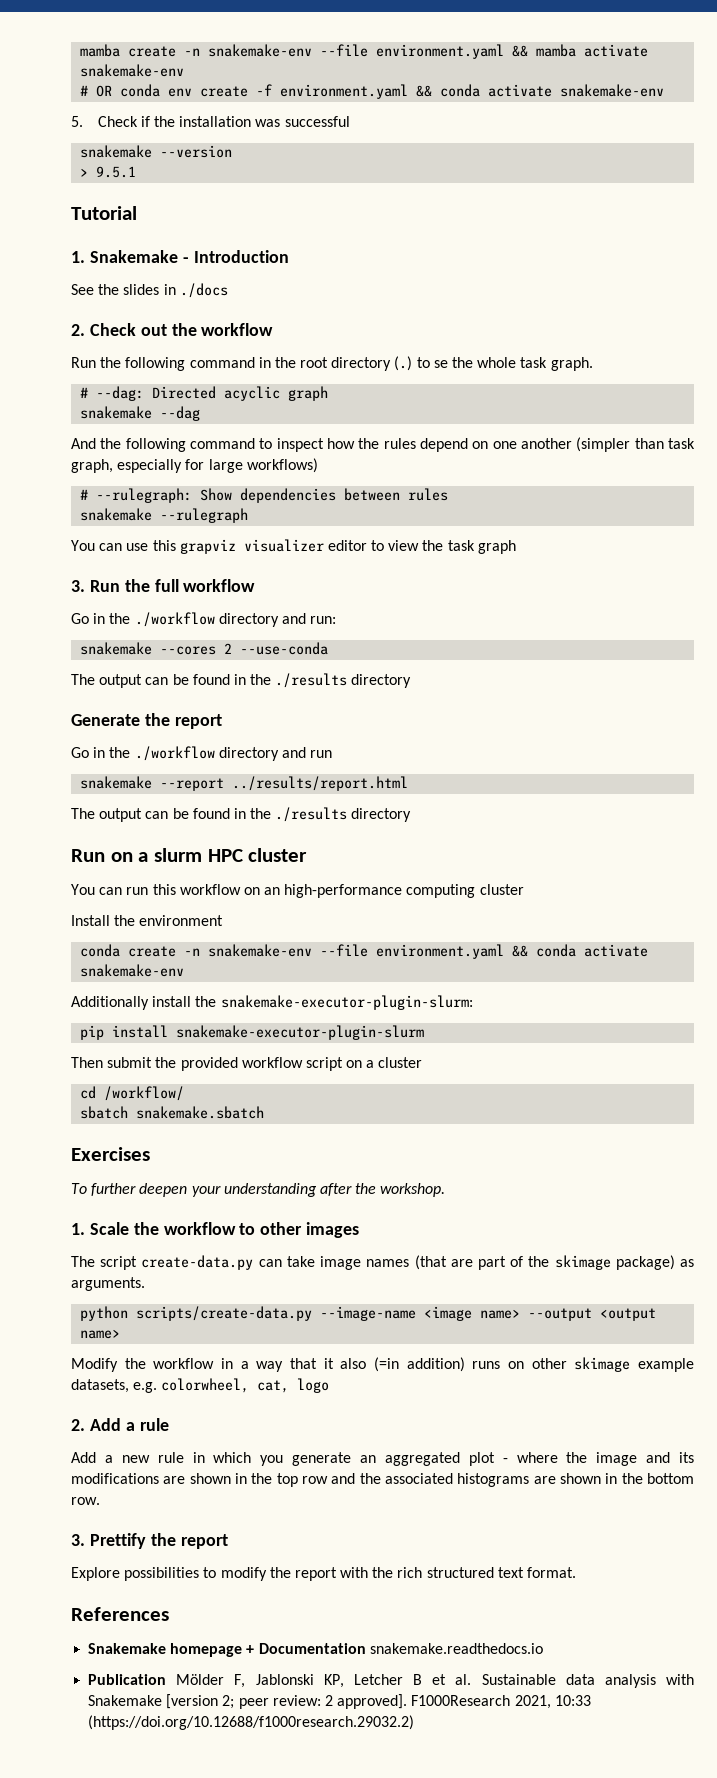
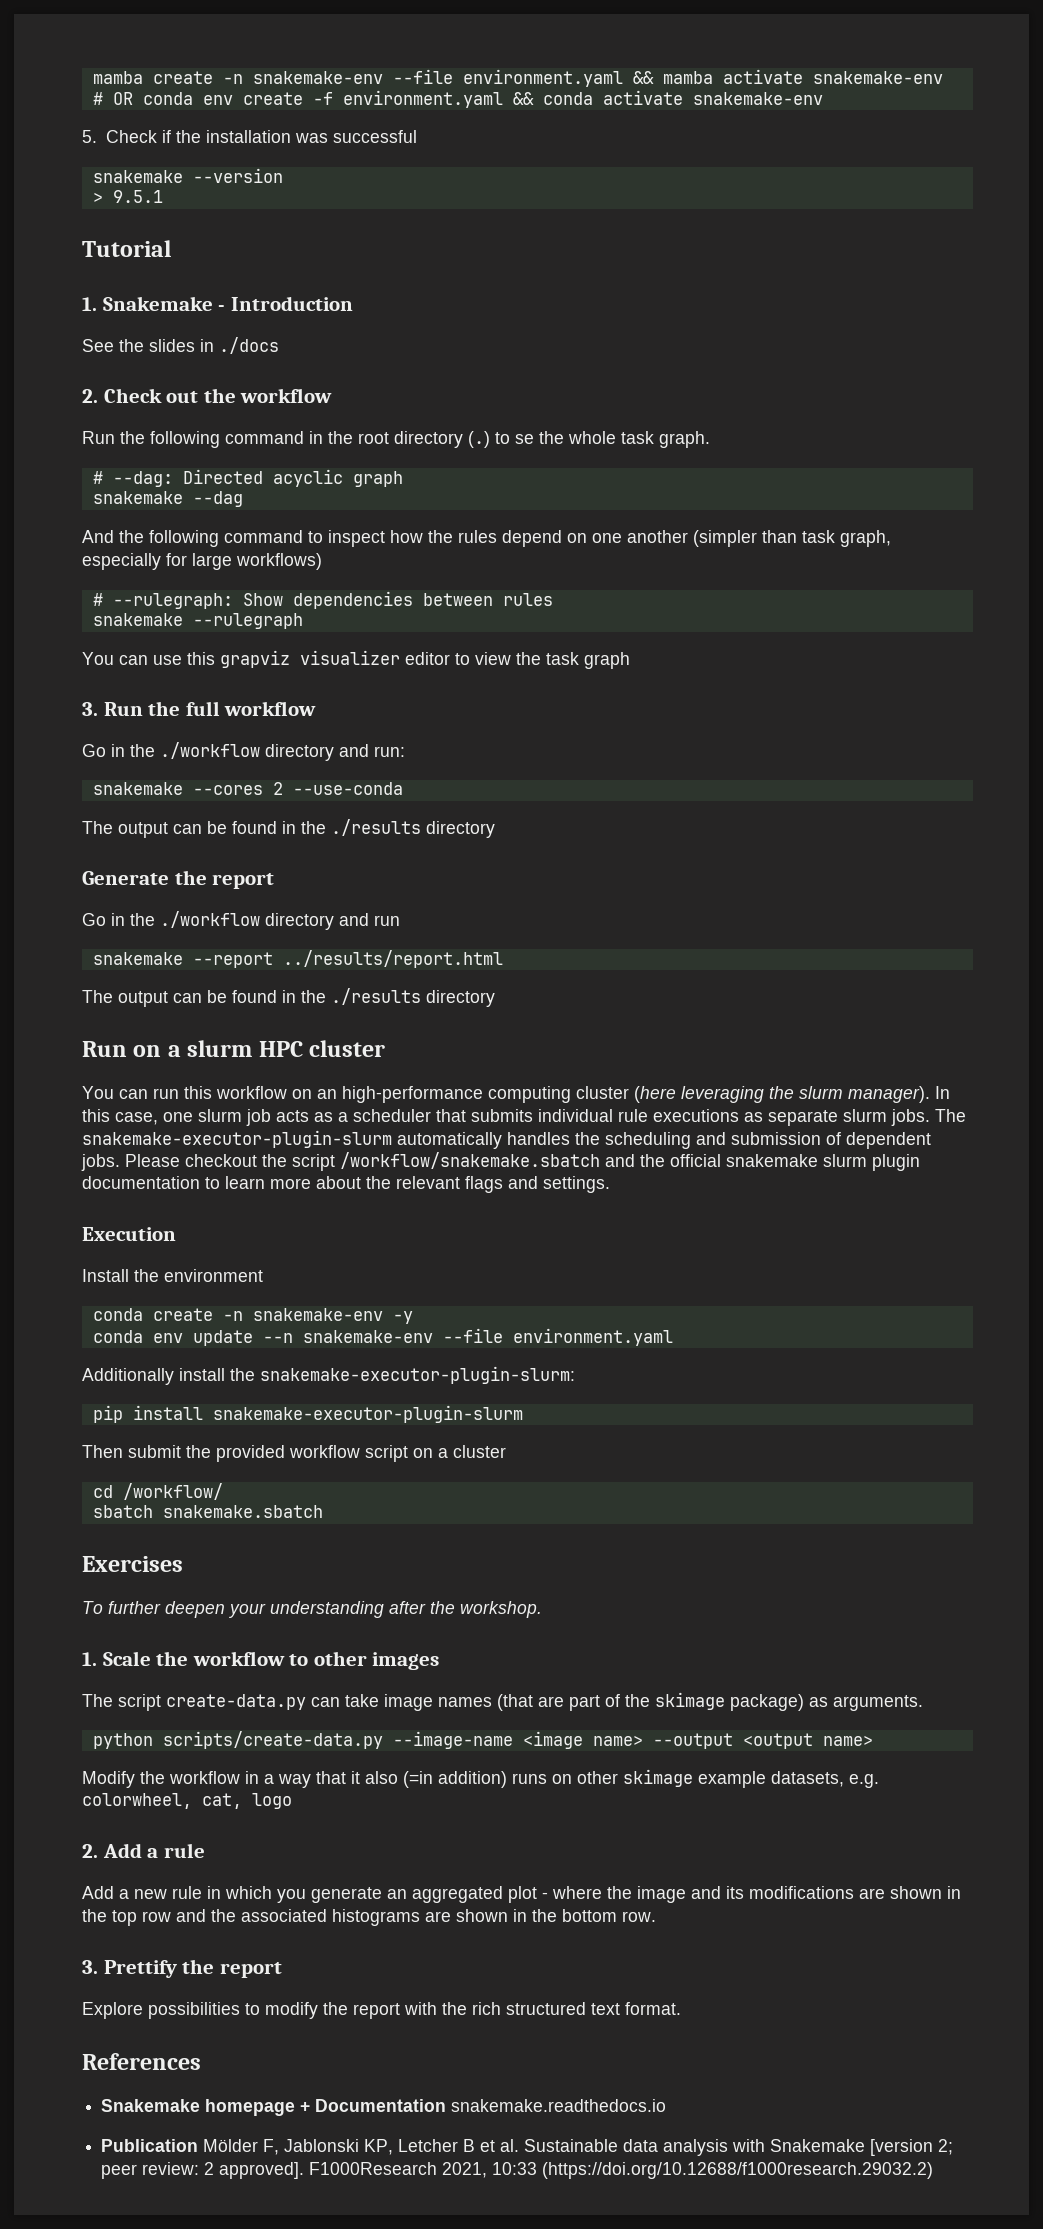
(524, 889) none -> [634,1086,950,1103] [82,1109,966,1126] [82,1130,931,1149] [81,1152,920,1171] [82,1176,610,1193] [82,1227,176,1241] (here leveraging the slurm manager). In this case, one slurm job acts as a scheduler that submits individual rule executions as separate slurm jobs. The snakemake-executor-plugin-slurm automatically handles the scheduling and submission of dependent jobs. Please checkout the script /workflow/snakemake.sbatch and the official snakemake slurm plugin documentation to learn more about the relevant flags and settings. // Execution
[320,944,649,959] [80,964,185,977] --file environment.yaml && conda activate snakemake-env -> [392,1311,413,1324] [92,1328,673,1346] -y // conda env update --n snakemake-env --file environment.yaml

